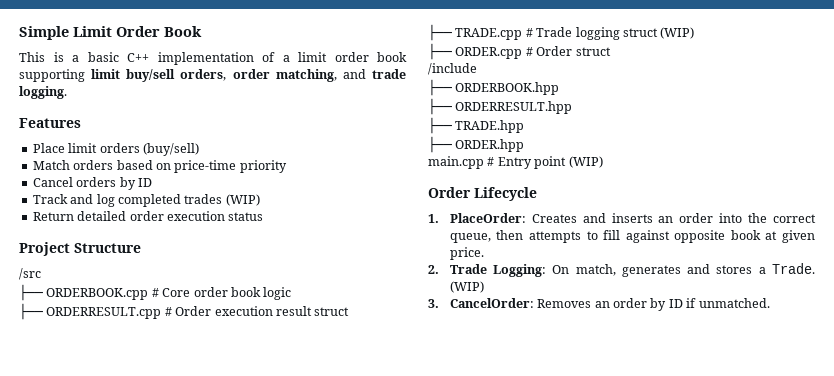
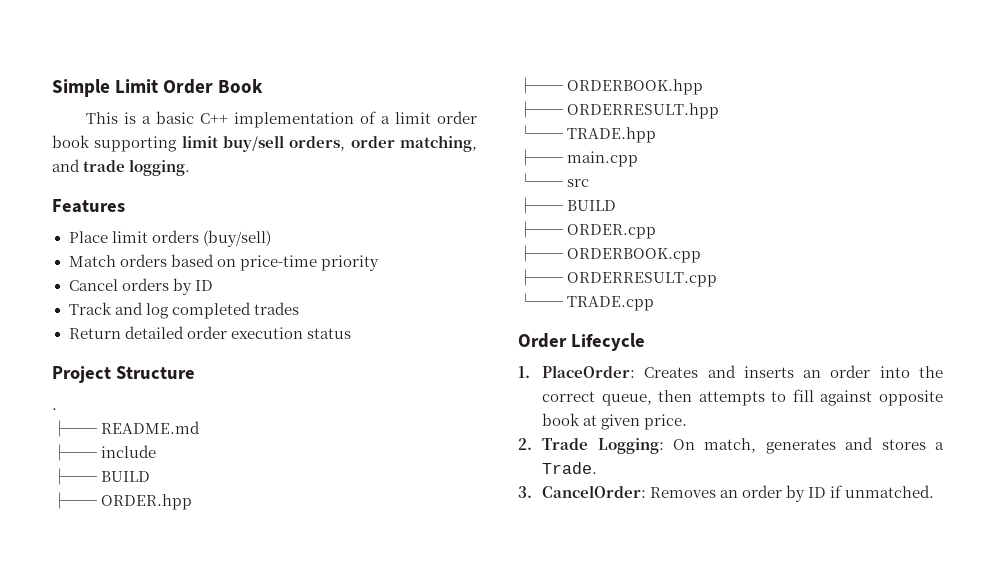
[225,194,260,206] (WIP) -> (299, 308) none
[19,268,41,280] [19,284,292,301] [19,303,350,320] [428,24,695,41] [428,43,611,60] [428,63,477,75] /src // ├── ORDERBOOK.cpp # Core order book logic // ├── ORDERRESULT.cpp # Order execution result struct // ├── TRADE.cpp # Trade logging struct (WIP) // ├── ORDER.cpp # Order struct // /include -> [52,408,57,410] [52,420,201,437] [52,444,157,461] [52,468,151,485] [52,492,193,510] . // ├── README.md // ├── include // ├── BUILD // ├── ORDER.hpp
[428,117,452,134] ├── -> [518,125,563,139] └──
[455,139,525,152] [428,156,603,169] ORDER.hpp // main.cpp # Entry point (WIP) -> [567,151,639,167] [518,173,590,187] [518,197,617,214] [518,221,657,239] [518,245,702,263] [518,269,718,287] [518,293,655,311] main.cpp // └── src // ├── BUILD // ├── ORDER.cpp // ├── ORDERBOOK.cpp // ├── ORDERRESULT.cpp // └── TRADE.cpp
[449,281,484,293] (WIP) -> (598, 468) none

